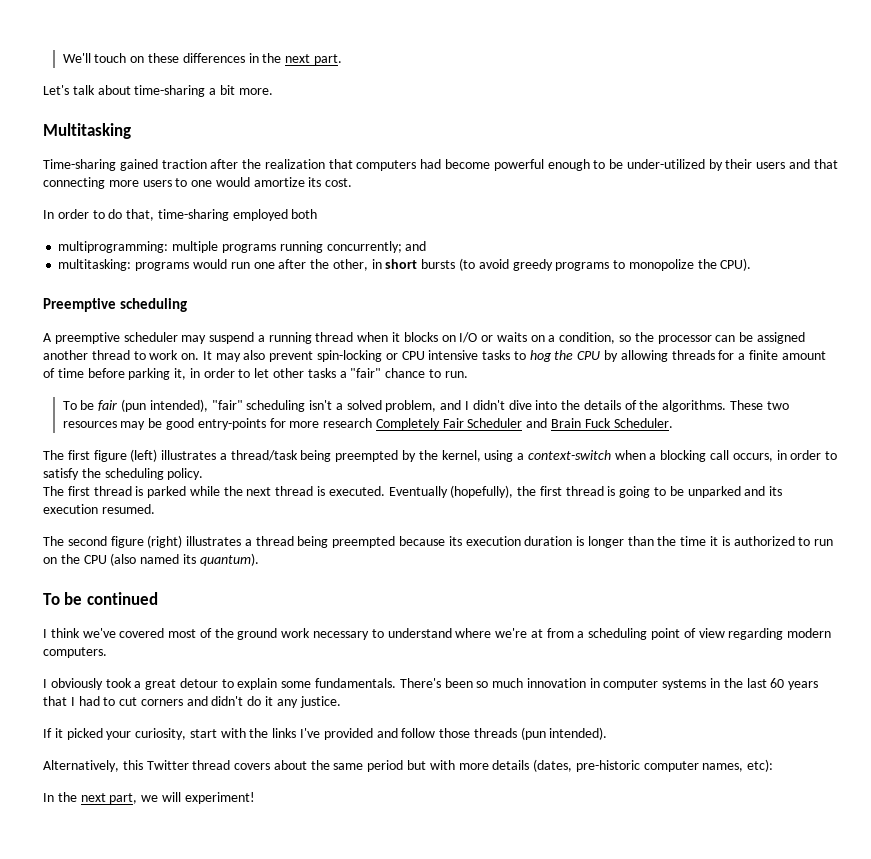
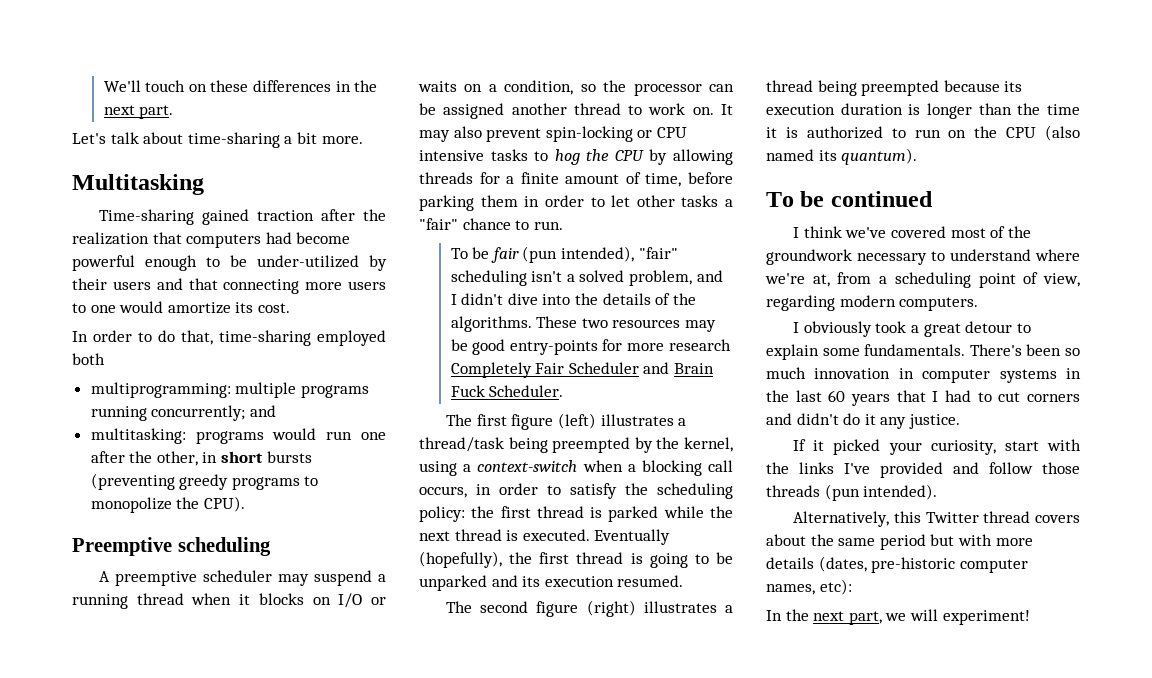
[458,258,509,271] (to avoid -> [90,473,175,490] (preventing
[57,368,84,378] time -> [645,173,682,187] time,
[174,368,187,380] it, -> [480,195,518,207] them
[167,468,204,480] [43,486,64,496] policy. // The -> [419,506,495,522] policy: the
[237,628,311,640] ground work -> [766,249,852,265] groundwork
[530,629,543,638] at -> [812,274,830,287] at,
[698,628,725,638] view -> [1043,273,1080,287] view,

